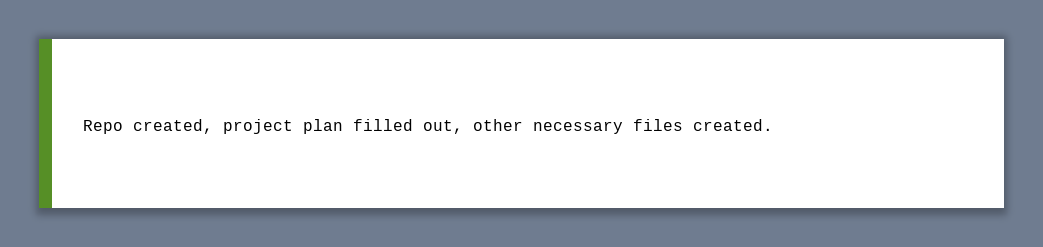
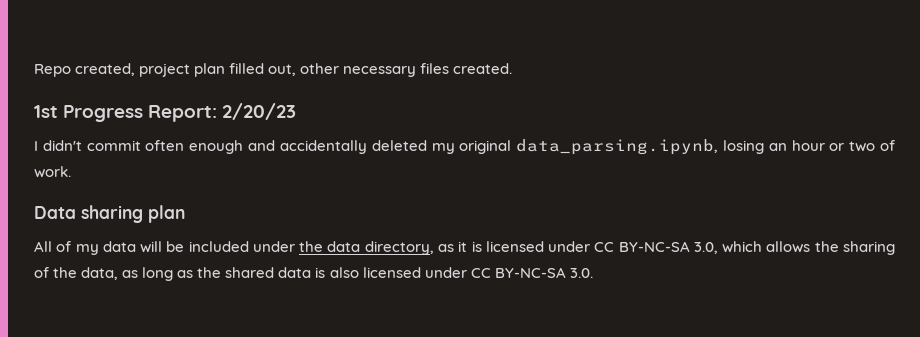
(773, 125) none -> [34,103,297,122] [34,139,895,155] [34,166,71,178] [34,205,185,223] [34,241,895,255] [34,267,593,281] // 1st Progress Report: 2/20/23 // I didn't commit often enough and accidentally deleted my original data_parsing.ipynb, losing an hour or two of work. // Data sharing plan // All of my data will be included under the data directory, as it is licensed under CC BY-NC-SA 3.0, which allows the sharing of the data, as long as the shared data is also licensed under CC BY-NC-SA 3.0.

